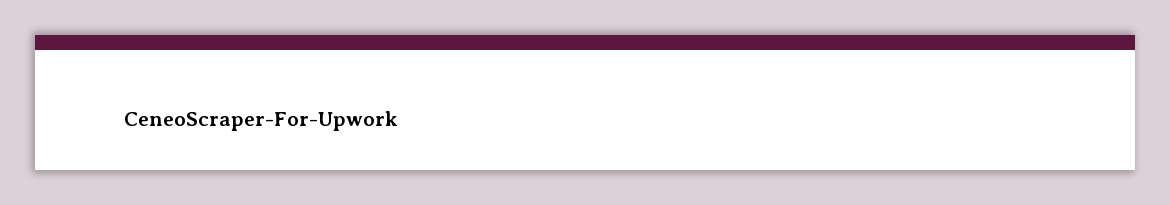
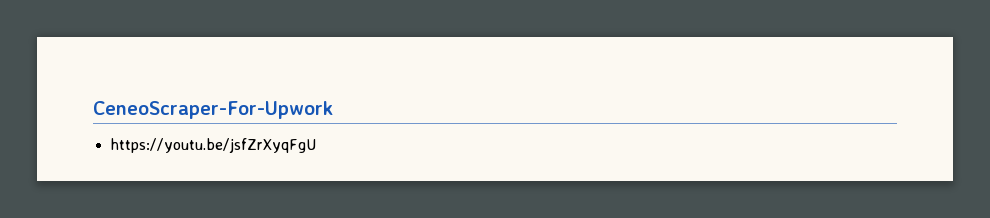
(398, 121) none -> [110,138,316,153] // https://youtu.be/jsfZrXyqFgU

